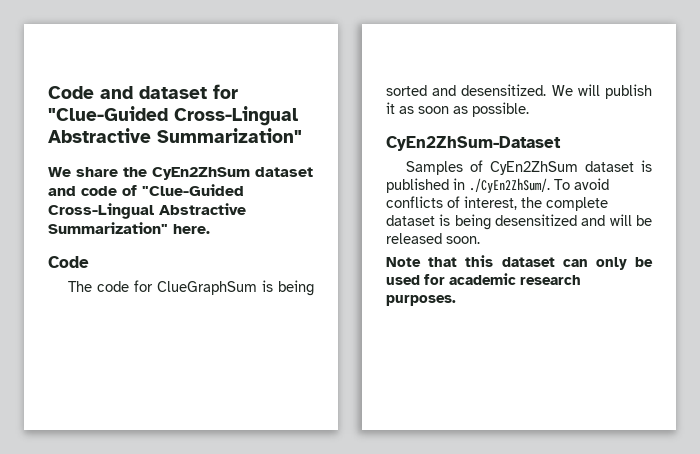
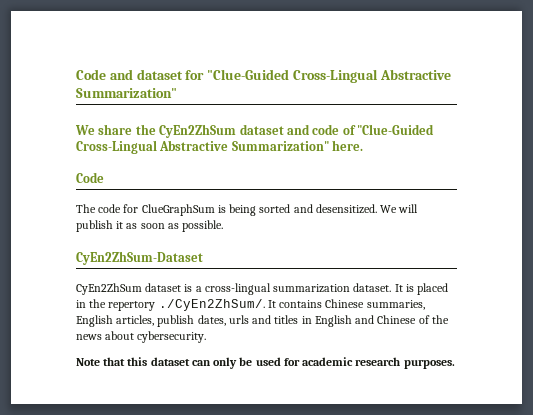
[406,160,484,175] Samples of -> (203, 258) none
[386,178,609,193] [386,196,608,211] [386,214,652,230] [386,233,480,244] published in ./CyEn2ZhSum/. To avoid conflicts of interest, the complete dataset is being desensitized and will be released soon. -> [195,283,449,295] [76,299,425,311] [76,315,449,327] [76,331,207,343] a cross-lingual summarization dataset. It is placed in the repertory ./CyEn2ZhSum/. It contains Chinese summaries, English articles, publish dates, urls and titles in English and Chinese of the news about cybersecurity.

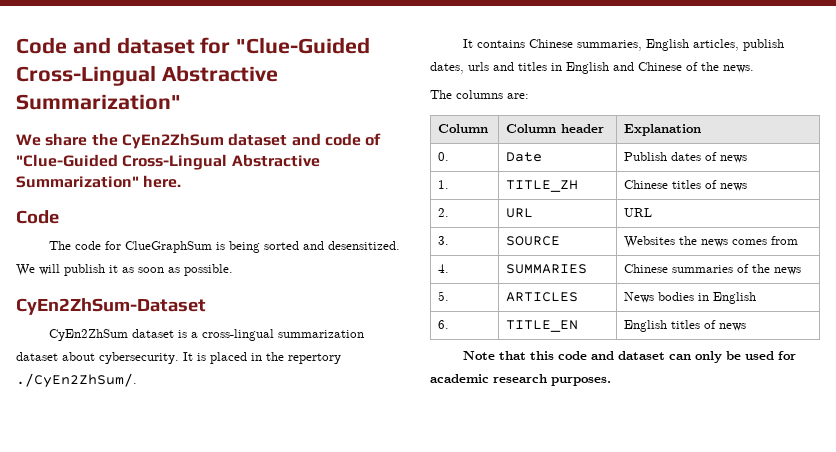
[353,283,392,292] dataset. -> [16,352,179,364] dataset about cybersecurity.
(265, 305) none -> (137, 380) //
[76,331,207,343] news about cybersecurity. -> [723,65,754,73] [430,90,529,99] [437,124,488,133] [505,124,604,133] [623,124,701,136] [437,152,449,161] [505,152,542,162] [623,152,747,163] [437,180,449,189] [505,180,578,192] [623,180,747,191] [437,208,449,217] [505,208,533,218] [623,208,652,217] [437,236,449,245] [505,236,560,246] [623,236,798,248] [437,264,449,273] [505,264,587,274] [623,264,801,275] [437,291,449,301] [505,292,578,302] [623,292,756,304] [437,320,449,329] [505,320,578,332] [623,320,746,332] news. // The columns are: // Column | Column header | Explanation // 0. | Date | Publish dates of news // 1. | TITLE_ZH | Chinese titles of news // 2. | URL | URL // 3. | SOURCE | Websites the news comes from // 4. | SUMMARIES | Chinese summaries of the news // 5. | ARTICLES | News bodies in English // 6. | TITLE_EN | English titles of news
(148, 361) none -> [558,351,615,360] code and

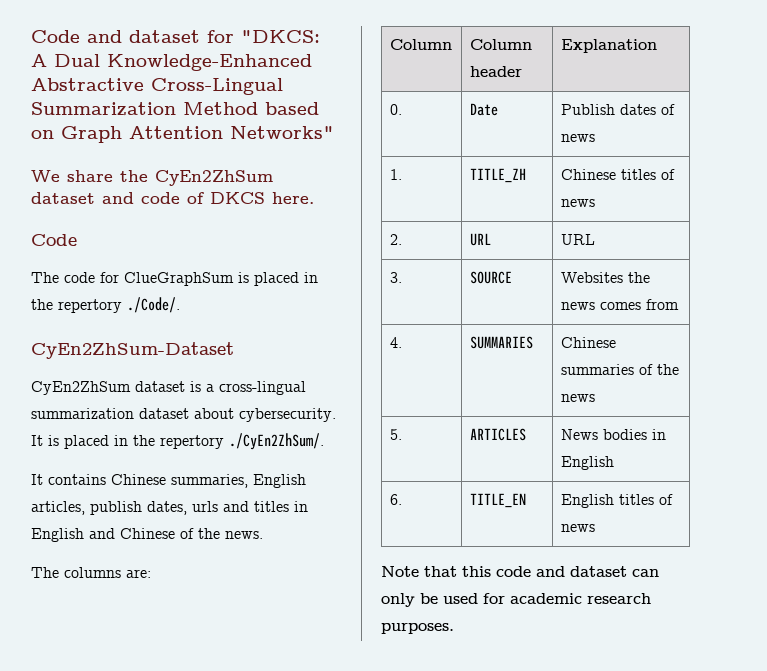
[236,37,371,54] [16,65,278,86] [16,94,181,110] "Clue-Guided Cross-Lingual Abstractive Summarization" -> [241,30,320,43] [31,54,312,71] [31,78,283,95] [31,102,319,117] [31,126,334,143] "DKCS: A Dual Knowledge-Enhanced Abstractive Cross-Lingual Summarization Method based on Graph Attention Networks"
[16,154,320,170] [16,176,139,188] "Clue-Guided Cross-Lingual Abstractive Summarization" -> [210,192,265,204] DKCS
[229,241,401,253] [16,264,233,276] being sorted and desensitized. We will publish it as soon as possible. -> [254,272,318,286] [31,297,180,313] placed in the repertory ./Code/.

